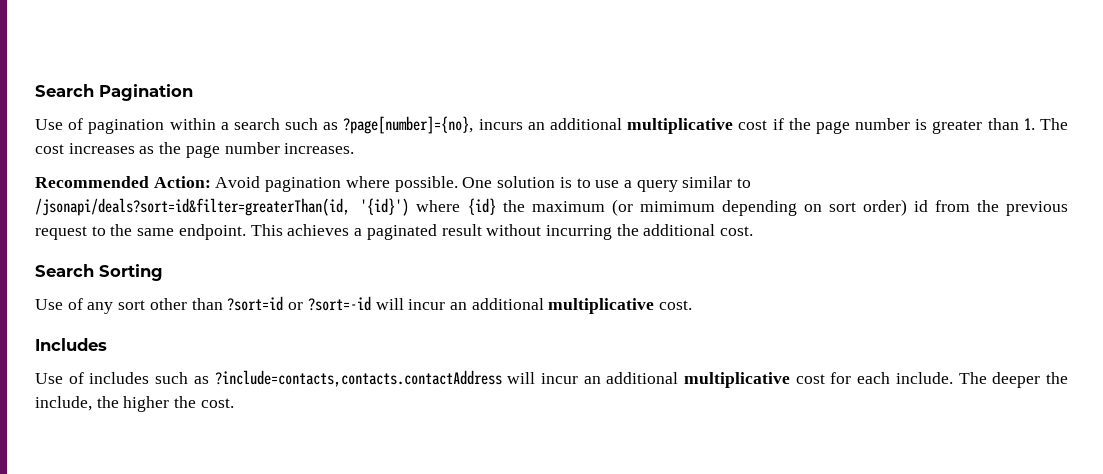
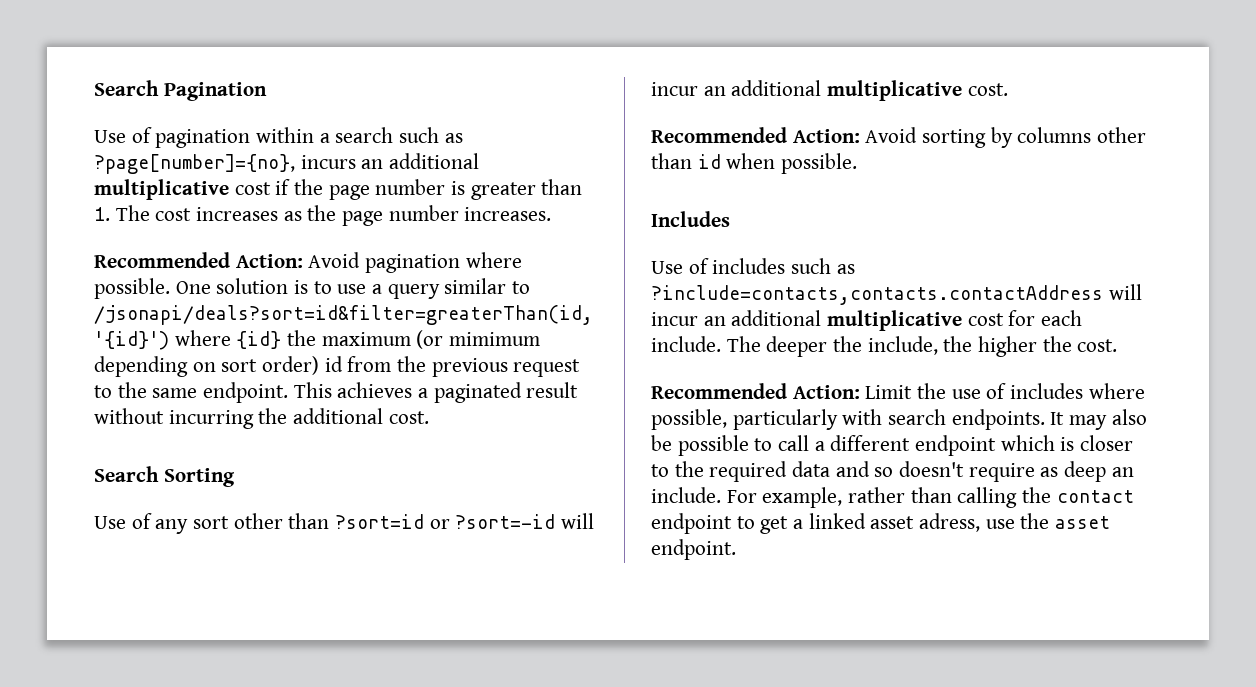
(693, 305) none -> [651,127,1147,148] [651,153,858,174] // Recommended Action: Avoid sorting by columns other than id when possible.
(234, 403) none -> [651,383,1145,399] [651,409,1147,430] [651,435,1134,456] [651,461,1134,482] [651,487,1134,508] [651,513,1111,534] [651,539,736,560] // Recommended Action: Limit the use of includes where possible, particularly with search endpoints. It may also be possible to call a different endpoint which is closer to the required data and so doesn't require as deep an include. For example, rather than calling the contact endpoint to get a linked asset adress, use the asset endpoint.

